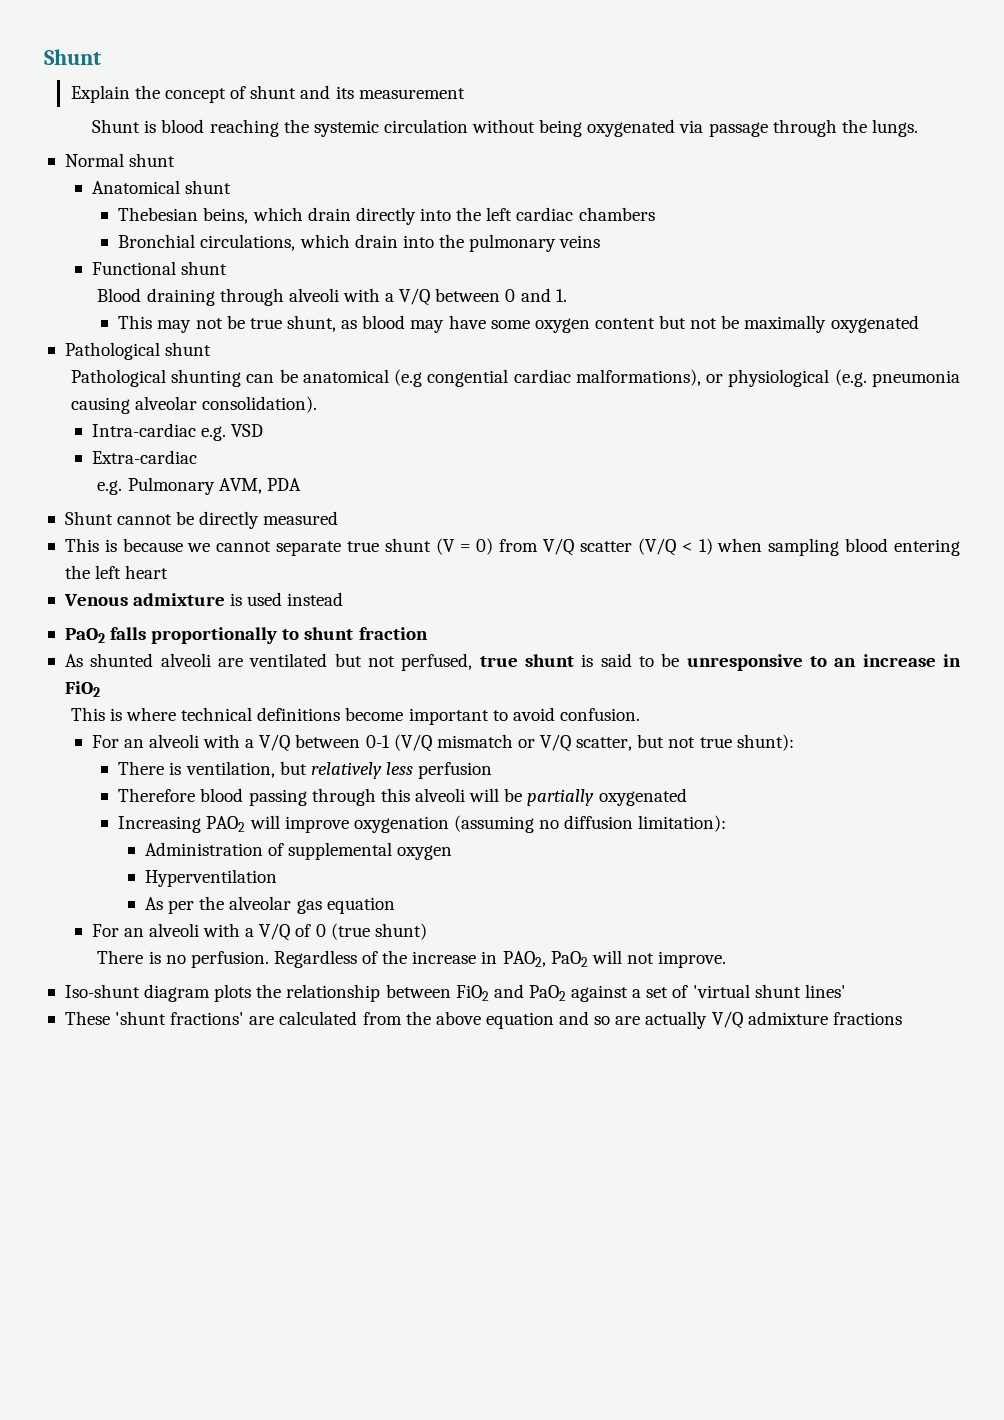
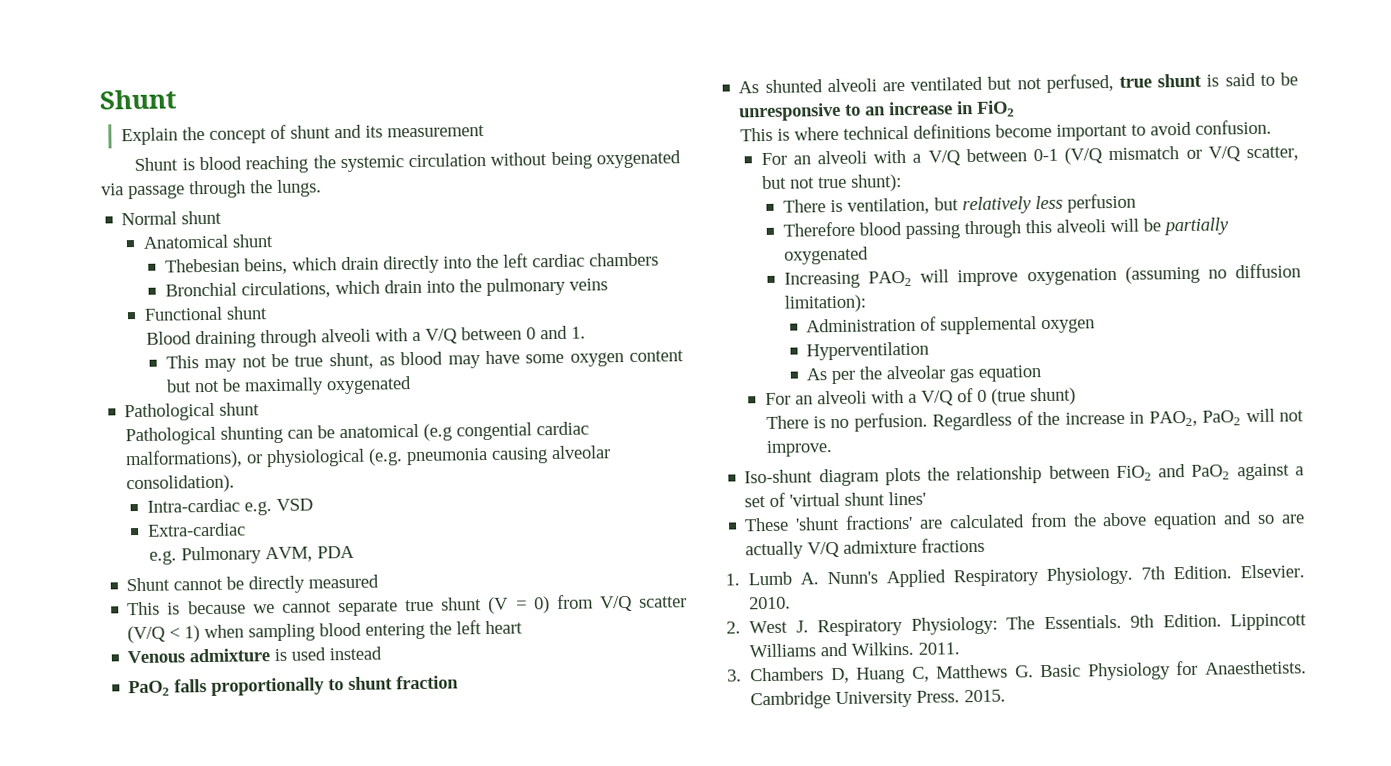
(902, 1018) none -> [725,564,1305,588] [749,596,792,610] [726,613,1307,637] [749,641,961,658] [727,660,1307,684] [750,689,1007,710] // 1. Lumb A. Nunn's Applied Respiratory Physiology. 7th Edition. Elsevier. 2010. // 2. West J. Respiratory Physiology: The Essentials. 9th Edition. Lippincott Williams and Wilkins. 2011. // 3. Chambers D, Huang C, Matthews G. Basic Physiology for Anaesthetists. Cambridge University Press. 2015.

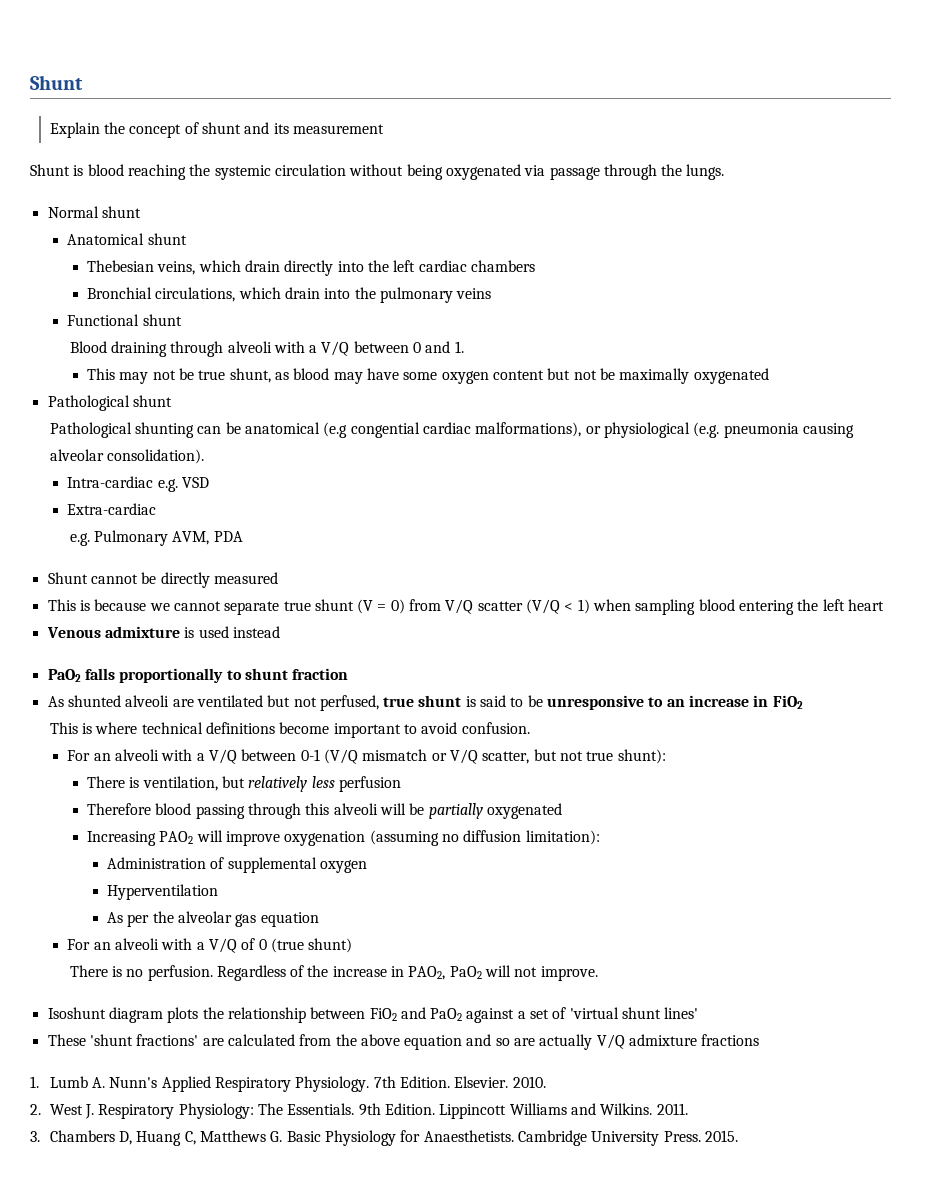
[243,257,288,275] beins, -> [157,261,196,275] veins,
[744,469,814,484] Iso-shunt -> [47,1007,106,1019] Isoshunt

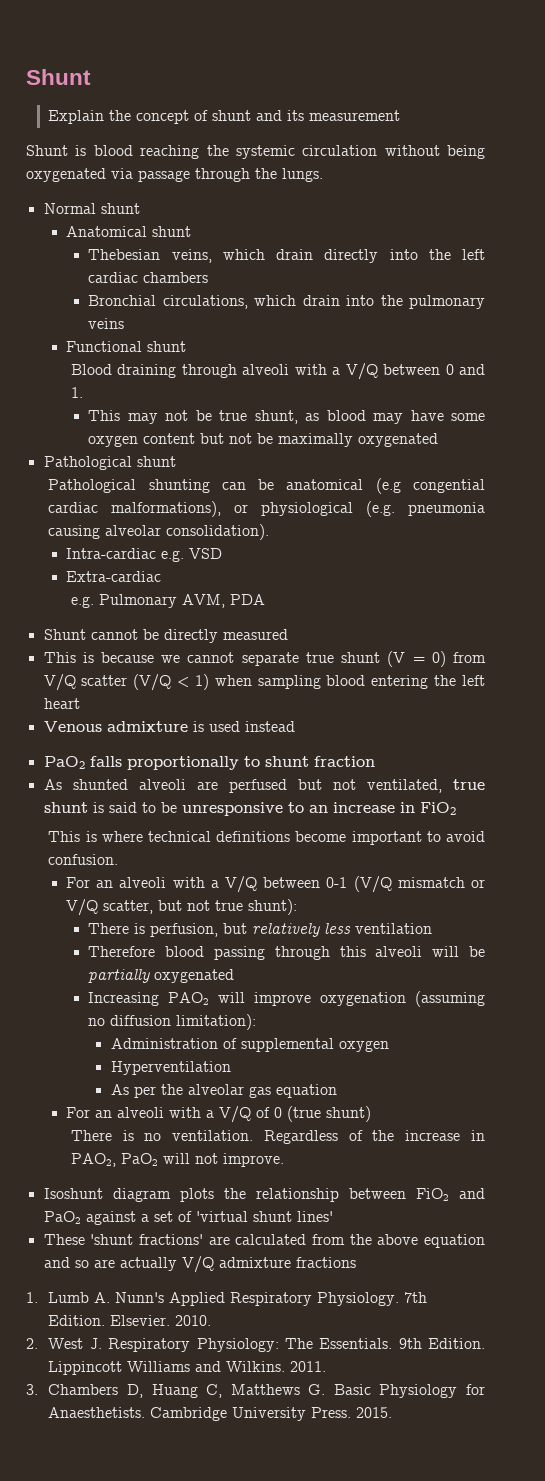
[196,695,379,711] ventilated but not perfused, -> [228,779,442,793] perfused but not ventilated,
[142,776,218,791] ventilation, -> [150,923,219,937] perfusion,
[339,776,402,792] perfusion -> [355,923,433,934] ventilation
[147,965,213,981] perfusion. -> [172,1130,254,1141] ventilation.

